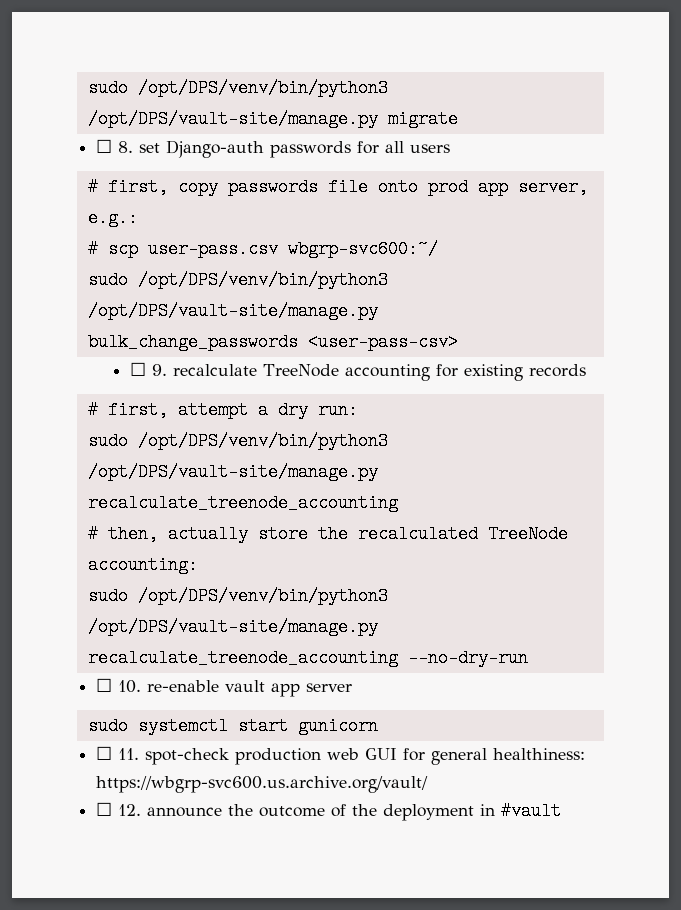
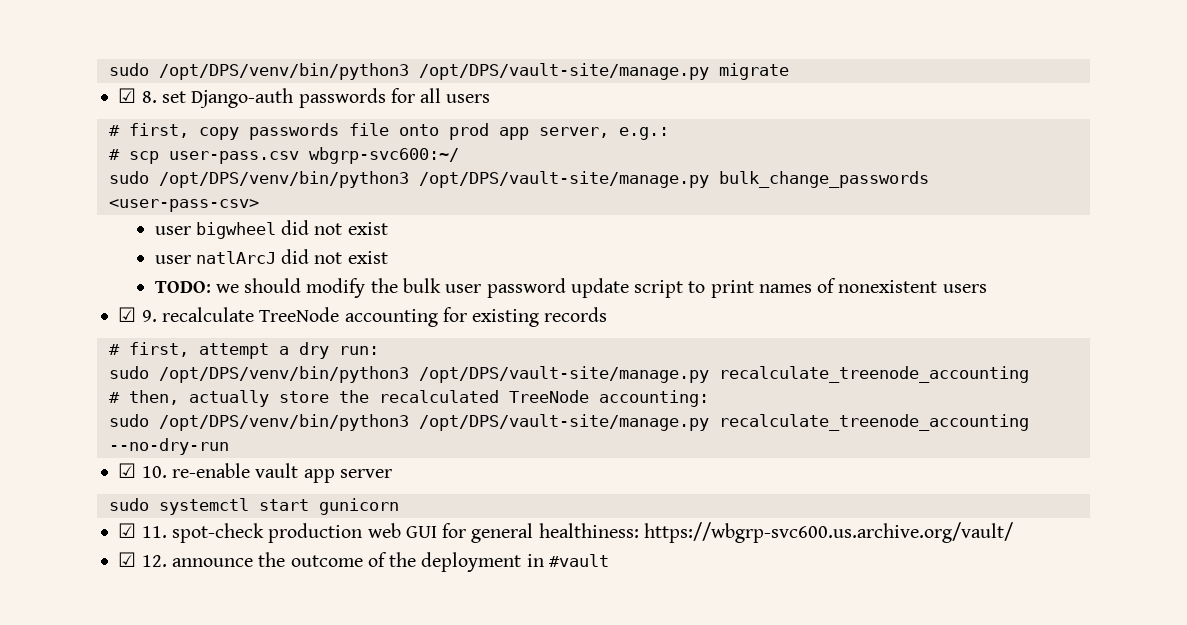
[96,139,113,153] ☐ -> [118,88,137,103] ☑
[130,362,147,376] ☐ -> [154,220,388,239] [154,249,388,264] [154,278,987,298] [118,307,137,322] user bigwheel did not exist // user natlArcJ did not exist // TODO: we should modify the bulk user password update script to print names of nonexistent users // ☑
[96,678,113,692] ☐ -> [118,463,137,478] ☑
[96,746,113,760] ☐ -> [118,523,137,538] ☑
[96,802,113,816] ☐ -> [118,552,137,567] ☑

